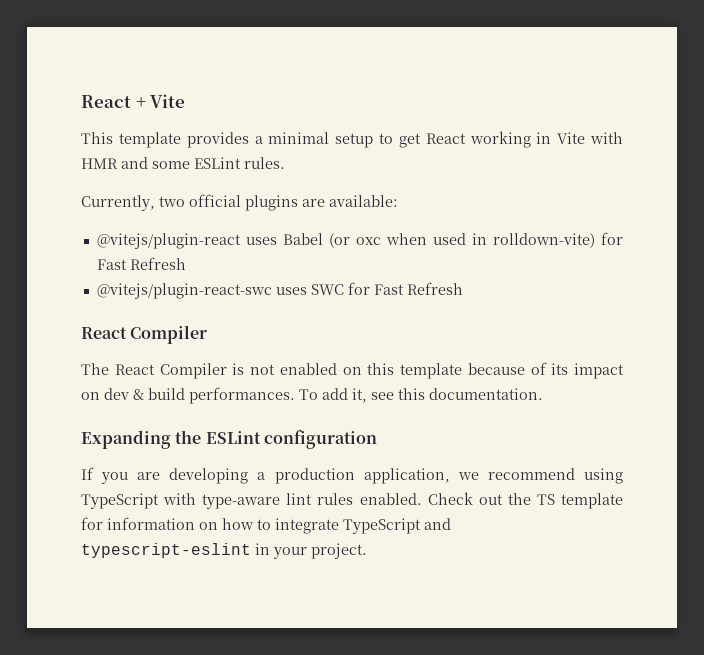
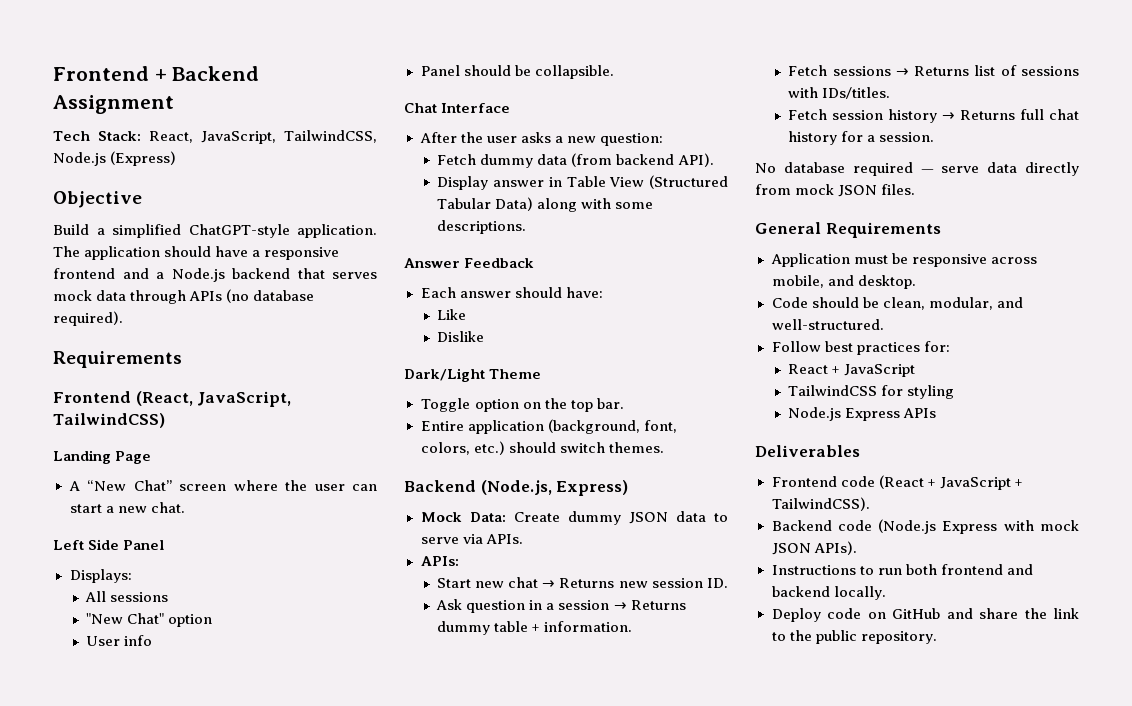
[81,94,186,108] [81,131,623,148] [81,157,285,169] [81,194,398,211] [96,232,623,249] [96,257,186,270] [96,282,463,299] [81,325,208,344] [81,362,624,379] [81,387,543,404] [81,430,377,449] [81,467,623,484] [81,492,624,509] [81,517,451,534] [81,543,367,559] React + Vite // This template provides a minimal setup to get React working in Vite with HMR and some ESLint rules. // Currently, two official plugins are available: // @vitejs/plugin-react uses Babel (or oxc when used in rolldown-vite) for Fast Refresh // @vitejs/plugin-react-swc uses SWC for Fast Refresh // React Compiler // The React Compiler is not enabled on this template because of its impact on dev & build performances. To add it, see this documentation. // Expanding the ESLint configuration // If you are developing a production application, we recommend using TypeScript with type-aware lint rules enabled. Check out the TS template for information on how to integrate TypeScript and typescript-eslint in your project. -> [53,66,260,81] [53,95,174,114] [53,130,378,144] [53,151,177,166] [53,191,142,208] [53,224,377,238] [53,246,340,260] [53,268,377,282] [53,289,315,304] [53,311,123,326] [53,351,182,368] [53,391,292,407] [53,413,165,428] [53,450,152,464] [68,480,377,491] [69,502,185,513] [53,539,165,550] [69,569,132,583] [85,591,169,602] [86,613,213,627] [86,635,153,646] [420,65,614,79] [404,103,511,113] [419,132,663,146] [437,153,714,168] [437,175,728,190] [437,197,654,212] [437,220,527,234] [404,258,535,268] [420,287,603,298] [437,309,467,320] [437,331,485,342] [404,368,542,382] [420,398,624,412] [420,419,677,434] [420,441,664,455] [404,480,629,496] [420,511,728,525] [420,534,523,544] [420,556,459,566] [437,577,728,588] [436,599,686,613] [437,621,633,635] [788,65,1079,76] [788,87,891,99] [788,109,1079,123] [788,131,935,145] [755,162,1079,176] [755,184,916,197] [755,222,941,238] [770,253,1037,267] [771,275,916,289] [771,297,1023,310] [771,319,884,330] [771,341,950,355] [788,364,916,377] [788,385,955,399] [788,407,937,421] [755,445,860,457] [771,475,1023,490] [771,497,871,511] [771,519,1079,534] [771,541,857,555] [771,564,1033,575] [771,586,886,600] [771,608,1079,622] [771,630,937,644] Frontend + Backend Assignment // Tech Stack: React, JavaScript, TailwindCSS, Node.js (Express) // Objective // Build a simplified ChatGPT-style application. The application should have a responsive frontend and a Node.js backend that serves mock data through APIs (no database required). // Requirements // Frontend (React, JavaScript, TailwindCSS) // Landing Page // A “New Chat” screen where the user can start a new chat. // Left Side Panel // Displays: // All sessions // "New Chat" option // User info // Panel should be collapsible. // Chat Interface // After the user asks a new question: // Fetch dummy data (from backend API). // Display answer in Table View (Structured Tabular Data) along with some descriptions. // Answer Feedback // Each answer should have: // Like // Dislike // Dark/Light Theme // Toggle option on the top bar. // Entire application (background, font, colors, etc.) should switch themes. // Backend (Node.js, Express) // Mock Data: Create dummy JSON data to serve via APIs. // APIs: // Start new chat → Returns new session ID. // Ask question in a session → Returns dummy table + information. // Fetch sessions → Returns list of sessions with IDs/titles. // Fetch session history → Returns full chat history for a session. // No database required — serve data directly from mock JSON files. // General Requirements // Application must be responsive across mobile, and desktop. // Code should be clean, modular, and well-structured. // Follow best practices for: // React + JavaScript // TailwindCSS for styling // Node.js Express APIs // Deliverables // Frontend code (React + JavaScript + TailwindCSS). // Backend code (Node.js Express with mock JSON APIs). // Instructions to run both frontend and backend locally. // Deploy code on GitHub and share the link to the public repository.

